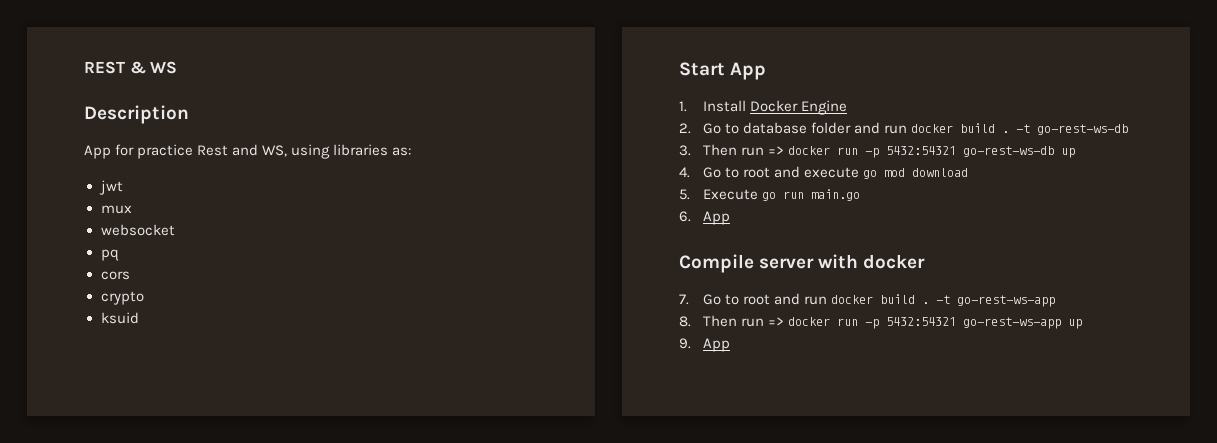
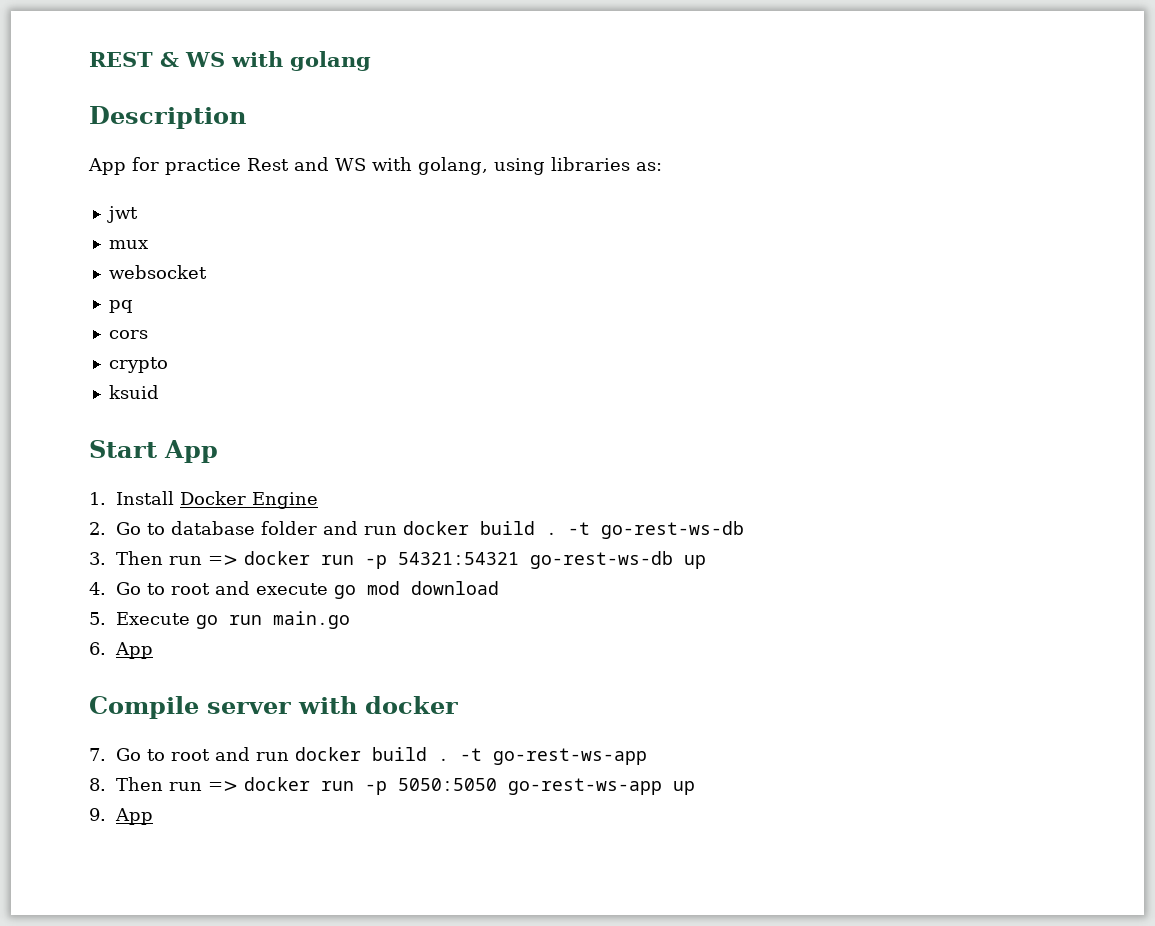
(178, 67) none -> [231,51,371,71] with golang
[262,145,288,157] WS, -> [335,157,488,175] WS with golang,
[886,146,957,155] 5432:54321 -> [398,552,520,565] 54321:54321
[886,317,957,326] 5432:54321 -> [398,778,498,791] 5050:5050

